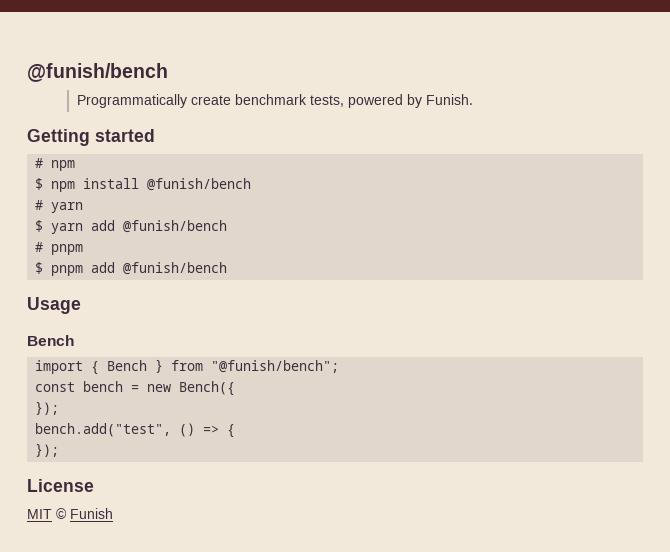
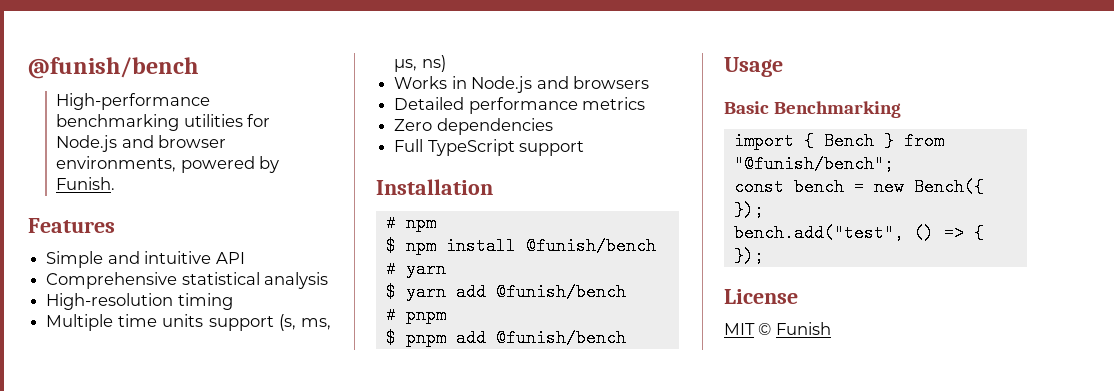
[27,63,168,82] [76,94,473,108] [27,129,155,146] @funish/bench // Programmatically create benchmark tests, powered by Funish. // Getting started -> [28,57,198,79] [56,93,211,110] [56,114,270,131] [56,135,226,152] [56,156,279,173] [56,177,116,190] [28,218,115,233] [46,251,245,268] [46,272,329,289] [46,293,233,310] [46,314,332,331] [394,55,446,72] [394,76,649,93] [394,97,646,114] [394,118,553,135] [394,139,585,156] [376,179,493,195] @funish/bench // High-performance benchmarking utilities for Node.js and browser environments, powered by Funish. // Features // Simple and intuitive API // Comprehensive statistical analysis // High-resolution timing // Multiple time units support (s, ms, µs, ns) // Works in Node.js and browsers // Detailed performance metrics // Zero dependencies // Full TypeScript support // Installation
[27,335,74,346] Bench -> [724,101,902,118] Basic Benchmarking

